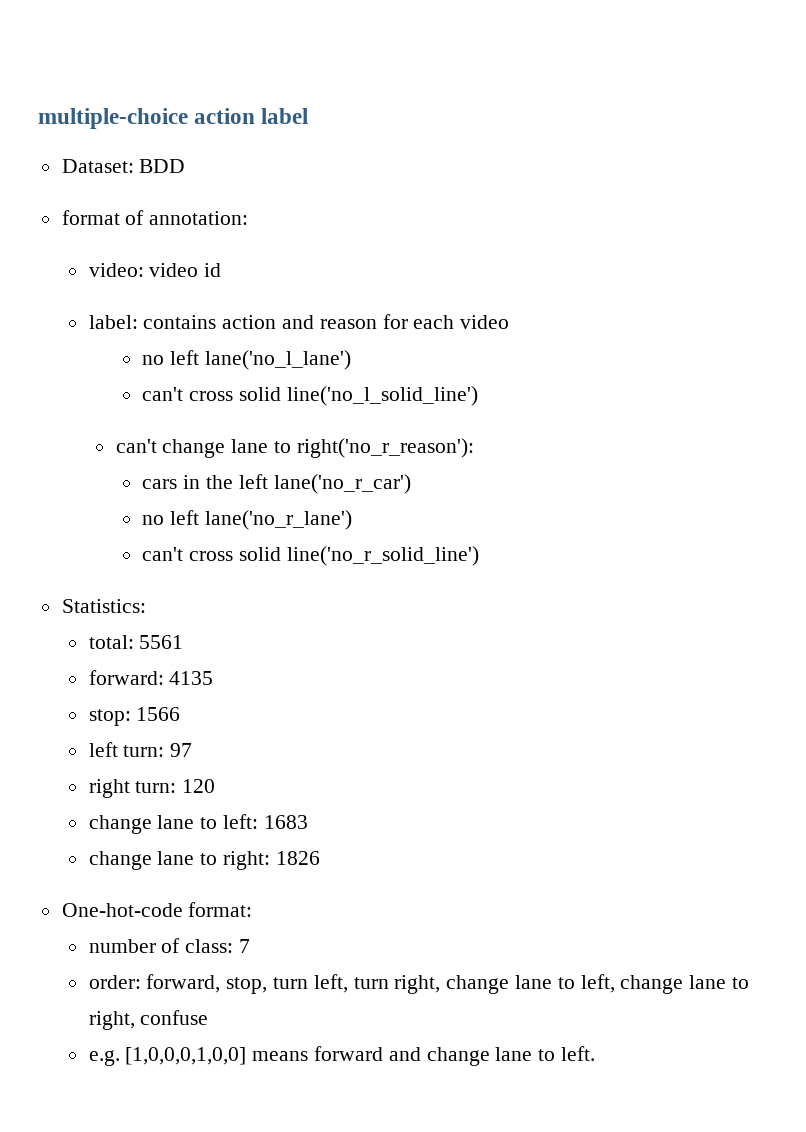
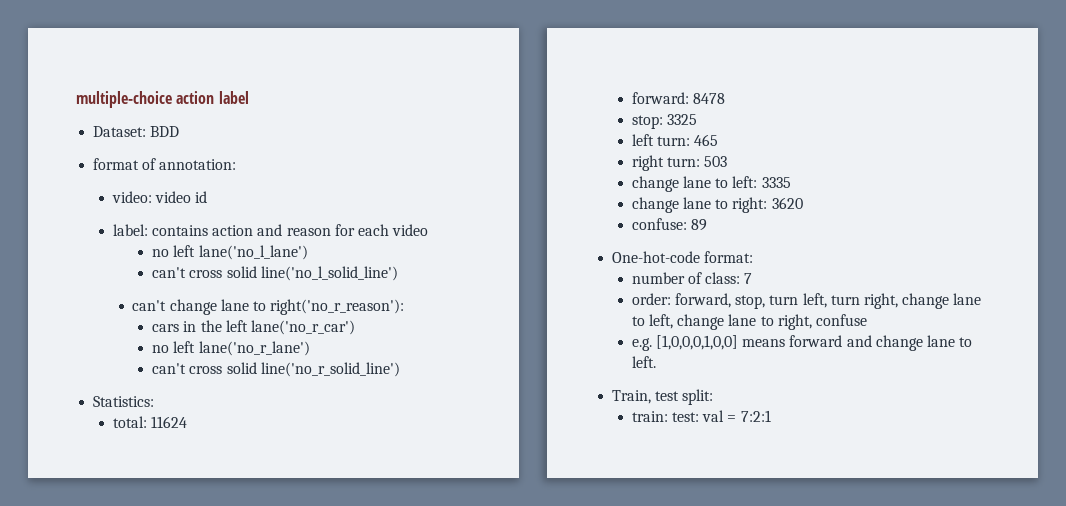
[139,635,184,649] 5561 -> [150,416,187,428] 11624
[169,671,214,685] 4135 -> [692,93,725,104] 8478
[136,707,181,721] 1566 -> [666,114,697,125] 3325
[170,743,193,757] 97 -> [694,134,719,146] 465
[182,779,216,793] 120 -> [704,156,728,167] 503
[263,815,308,829] 1683 -> [761,177,791,188] 3335
[275,851,320,865] 1826 -> [771,197,803,209] [631,218,707,231] 3620 // confuse: 89
(596, 1053) none -> [612,389,714,405] [631,410,771,422] // Train, test split: // train: test: val = 7:2:1

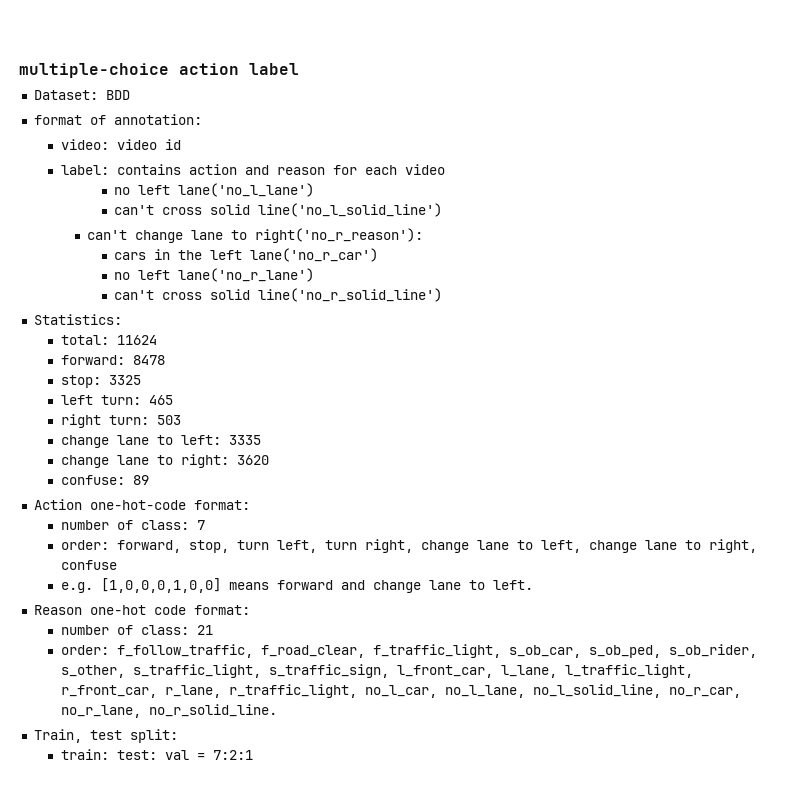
[612,251,701,263] One-hot-code -> [33,499,186,510] Action one-hot-code
(656, 362) none -> [33,605,250,615] [60,625,213,635] [60,644,757,658] [60,664,693,678] [60,684,741,698] [60,704,277,718] // Reason one-hot code format: // number of class: 21 // order: f_follow_traffic, f_road_clear, f_traffic_light, s_ob_car, s_ob_ped, s_ob_rider, s_other, s_traffic_light, s_traffic_sign, l_front_car, l_lane, l_traffic_light, r_front_car, r_lane, r_traffic_light, no_l_car, no_l_lane, no_l_solid_line, no_r_car, no_r_lane, no_r_solid_line.

